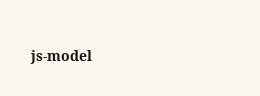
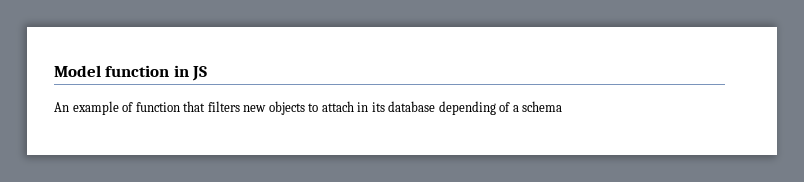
[30,50,92,64] js-model -> [54,65,208,81] [54,101,563,115] Model function in JS // An example of function that filters new objects to attach in its database depending of a schema

